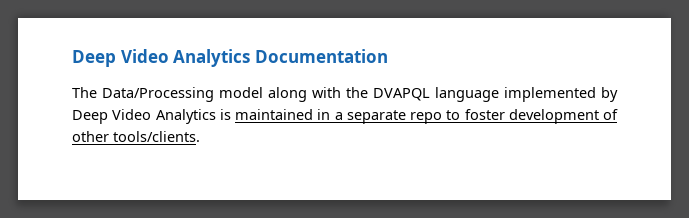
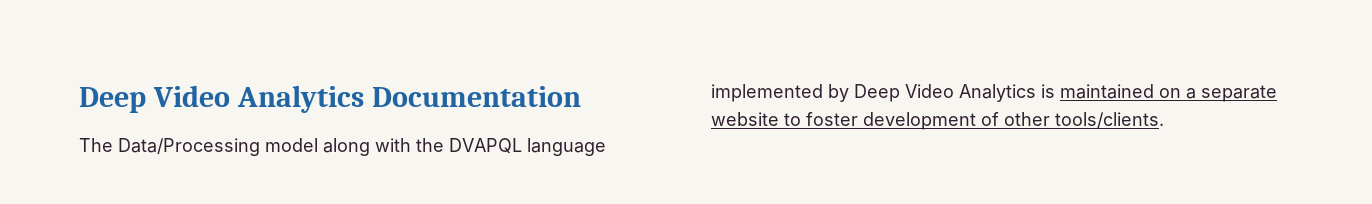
[317,109,331,120] in -> [1159,88,1181,98] on
[410,112,442,124] repo -> [711,112,779,126] website

